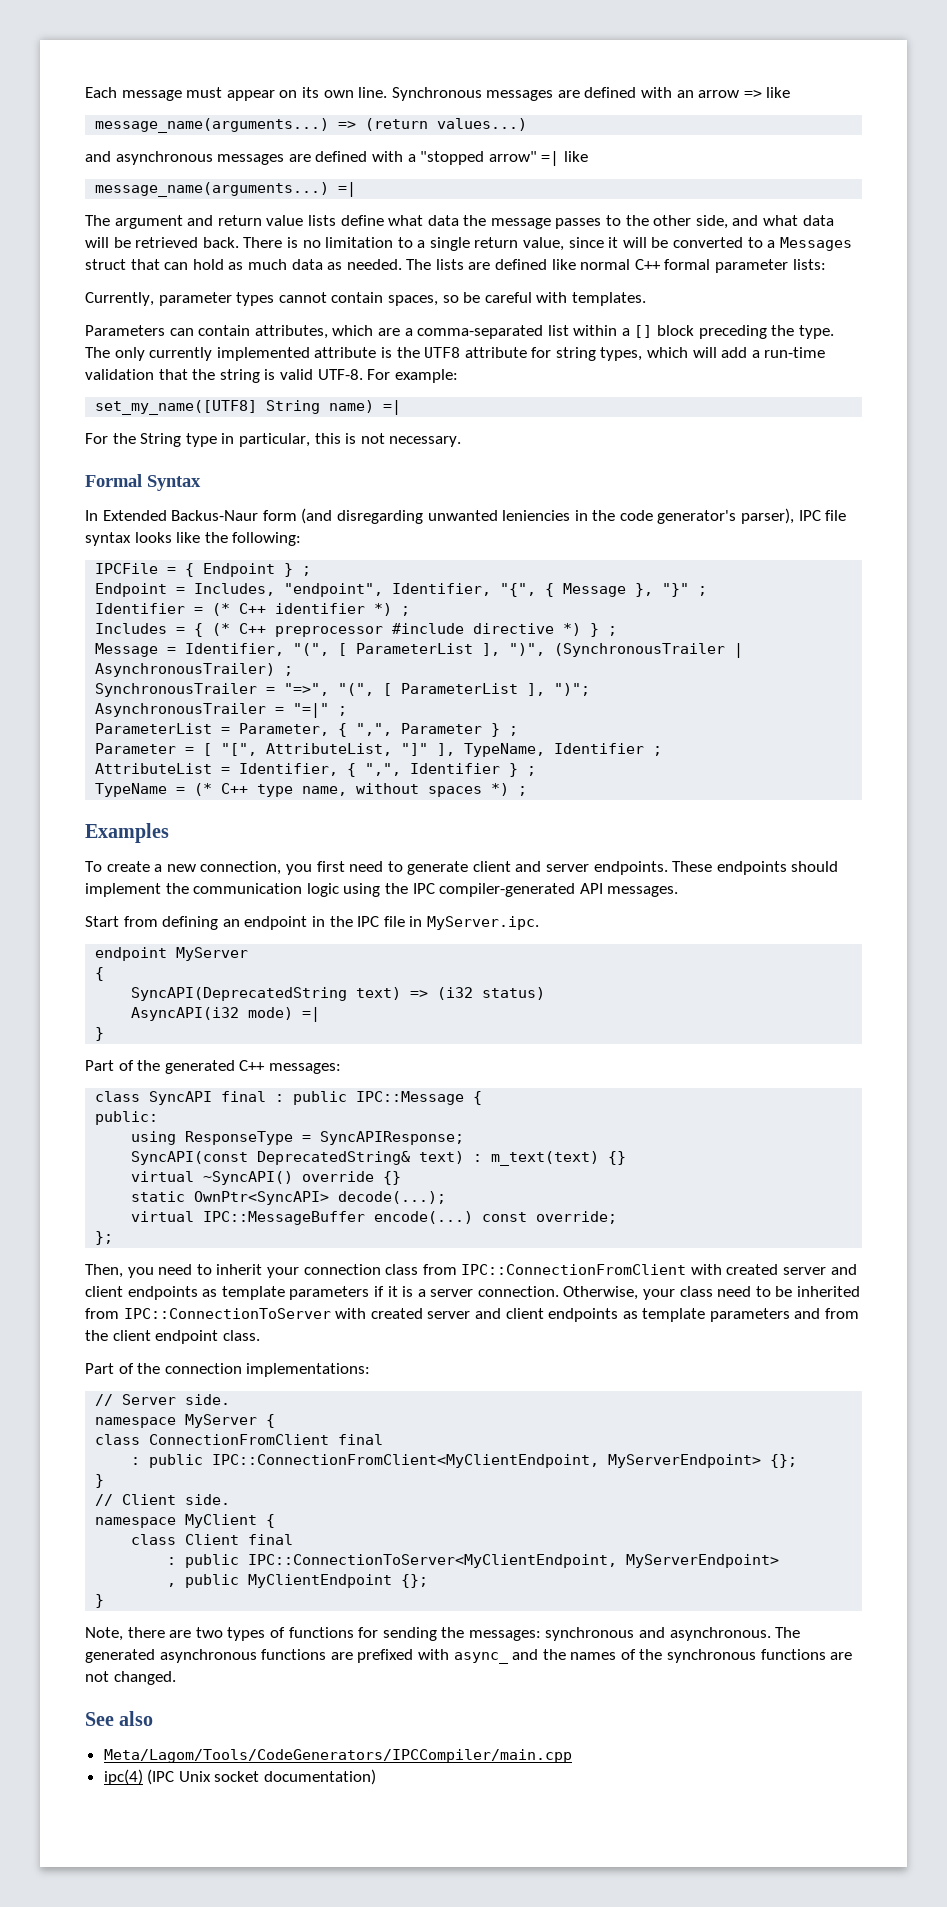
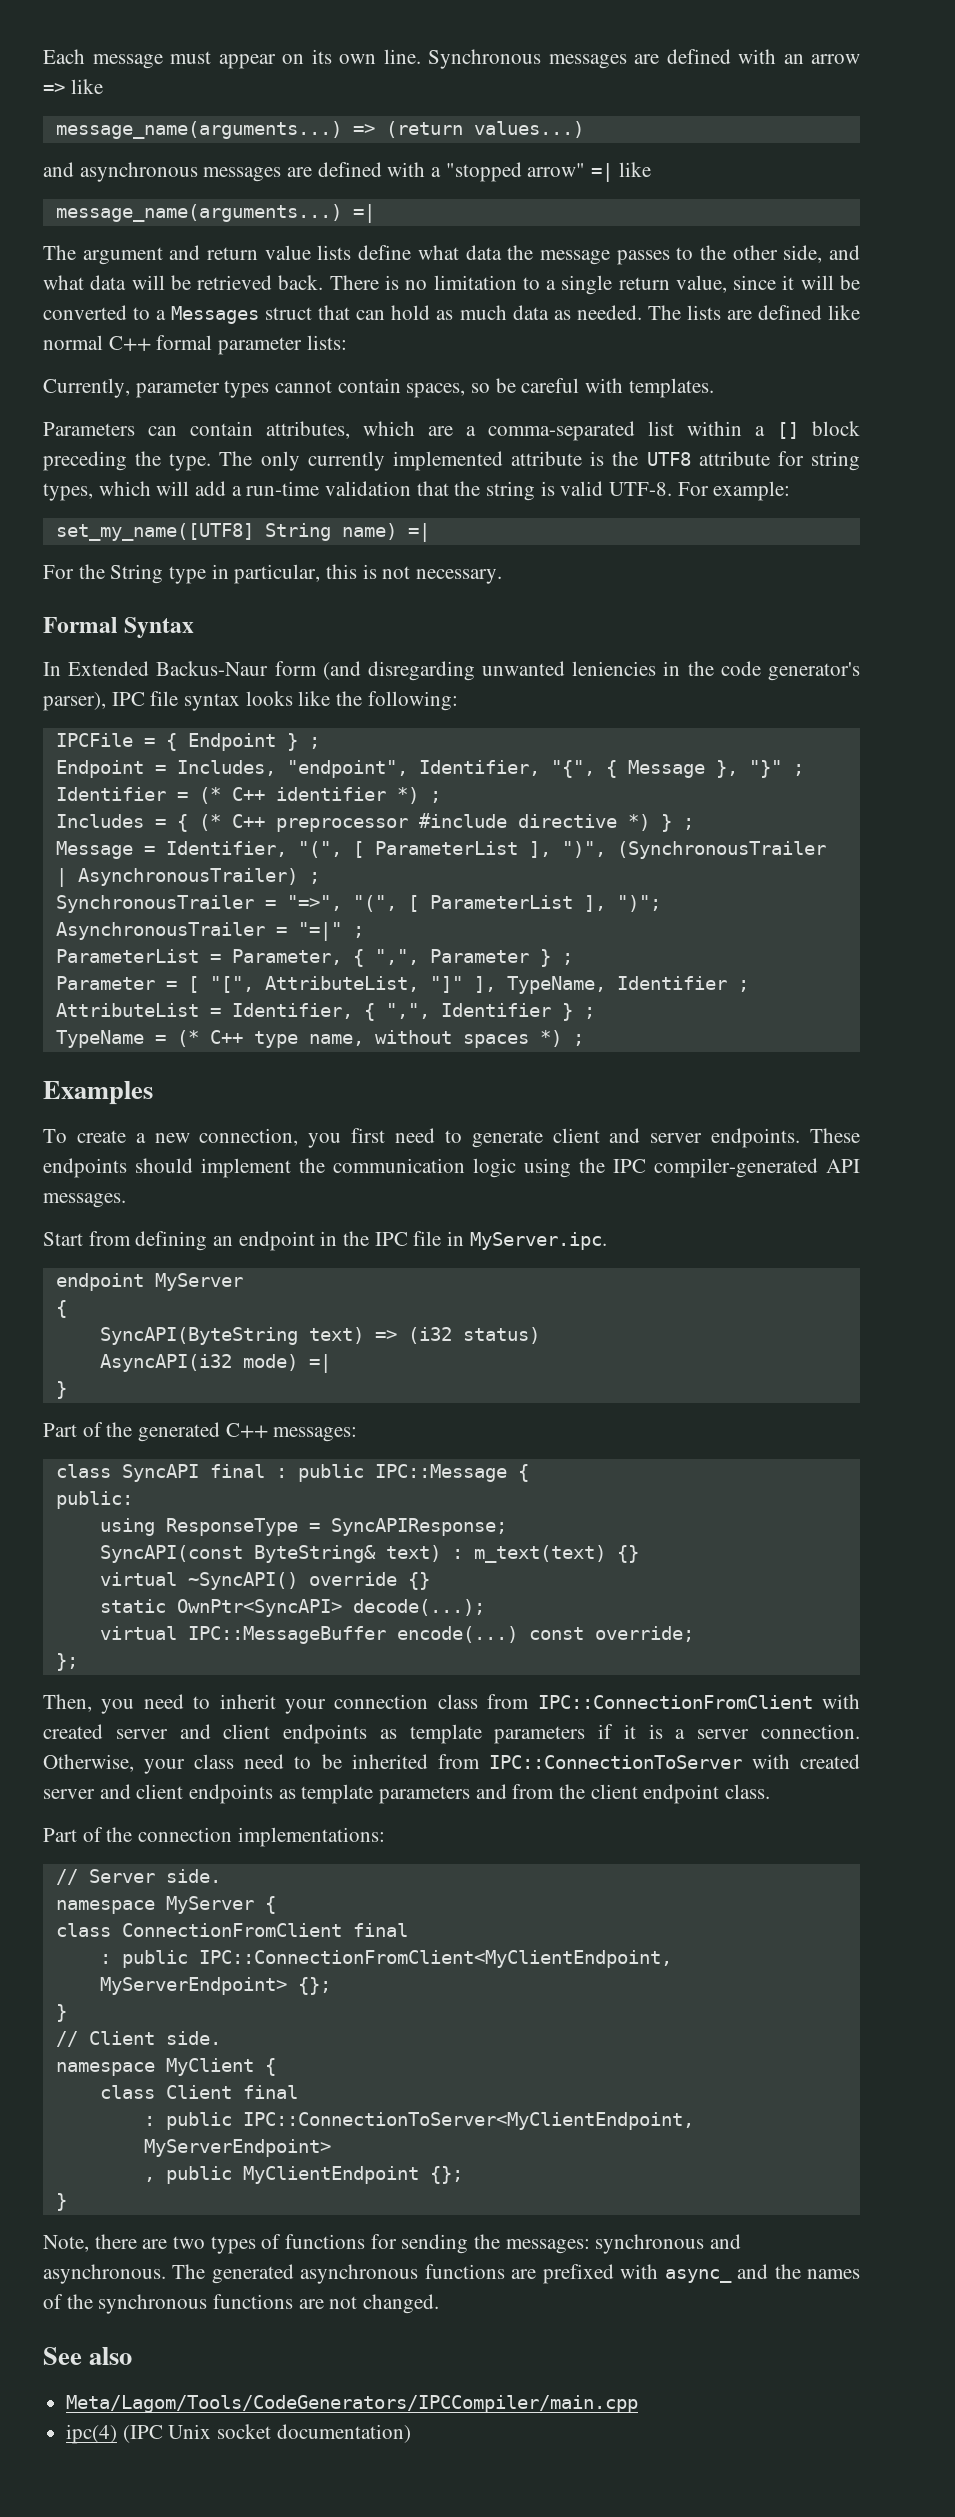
[131,987,348,1001] SyncAPI(DeprecatedString -> [99,1327,298,1345] SyncAPI(ByteString
[257,1151,411,1165] DeprecatedString& -> [253,1545,376,1563] ByteString&

